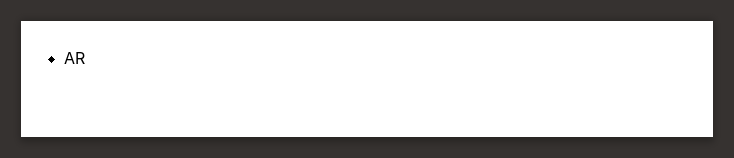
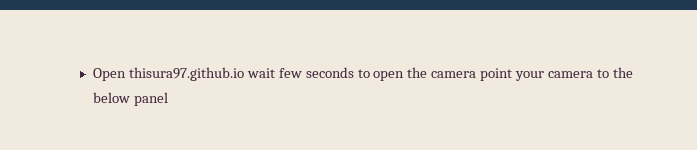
[63,52,85,64] AR -> [92,67,633,81] [92,92,168,106] Open thisura97.github.io wait few seconds to open the camera point your camera to the below panel

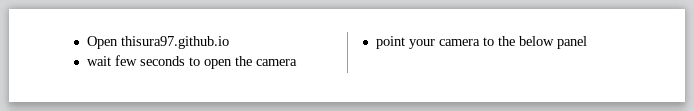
(244, 74) none -> (229, 42) //
(477, 74) none -> (297, 62) //

